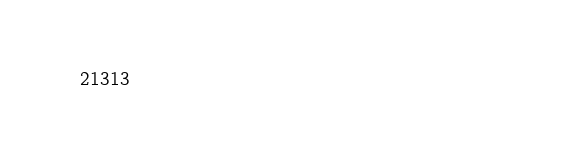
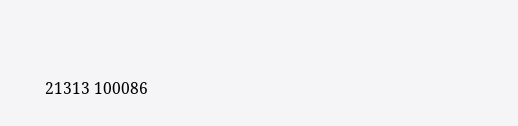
(130, 78) none -> [94,82,149,94] 100086

